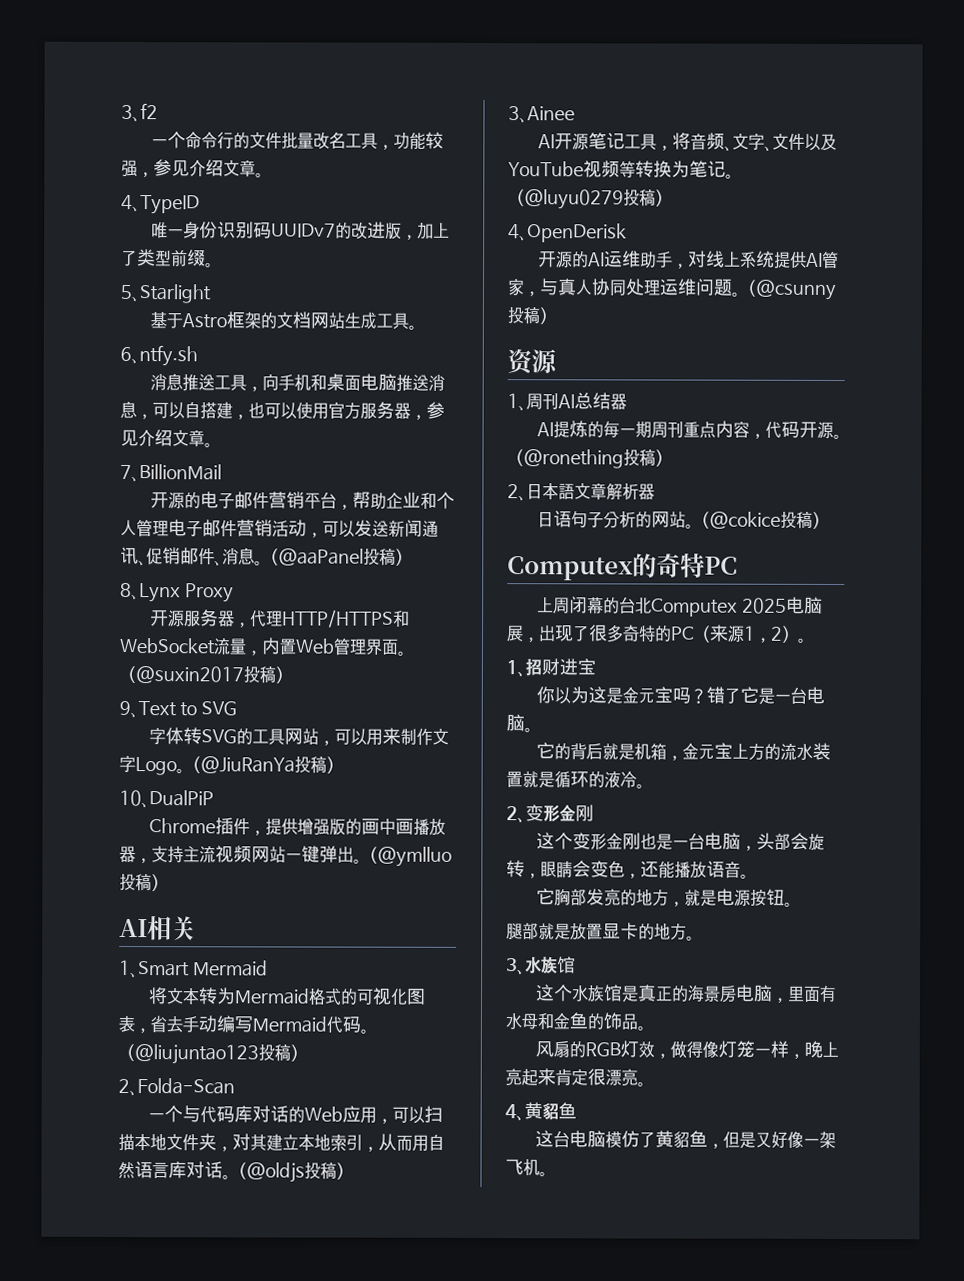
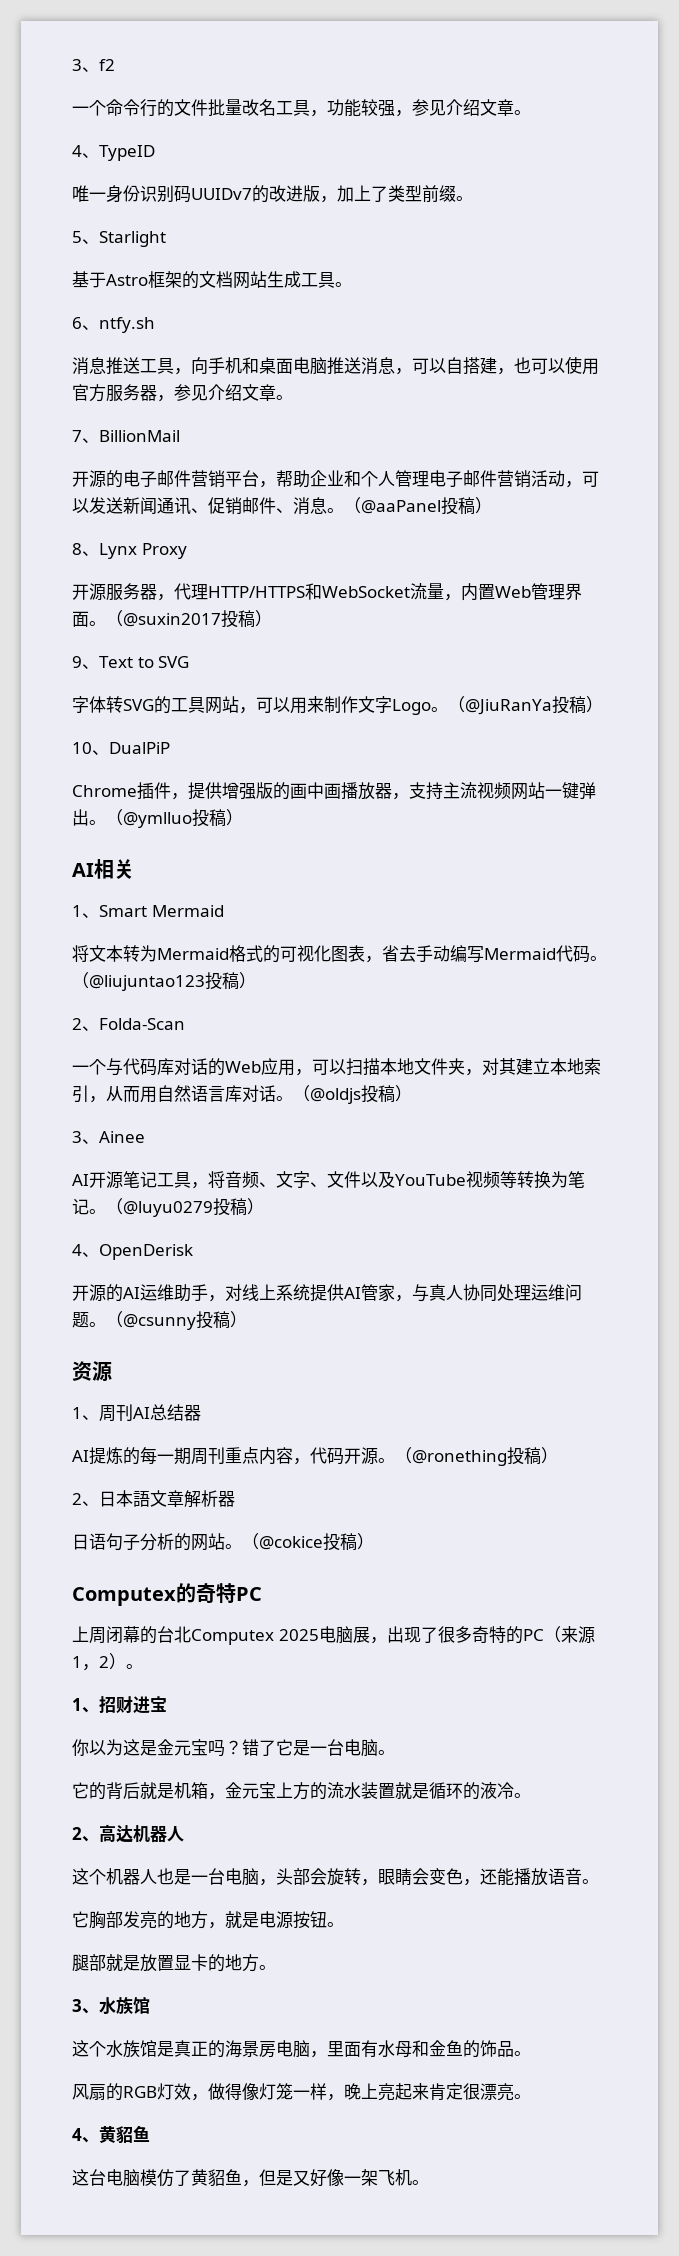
[525,804,594,823] [535,832,641,851] 变形金刚 // 这个变形金刚 -> [99,1824,184,1843] [72,1868,157,1885] 高达机器人 // 这个机器人

